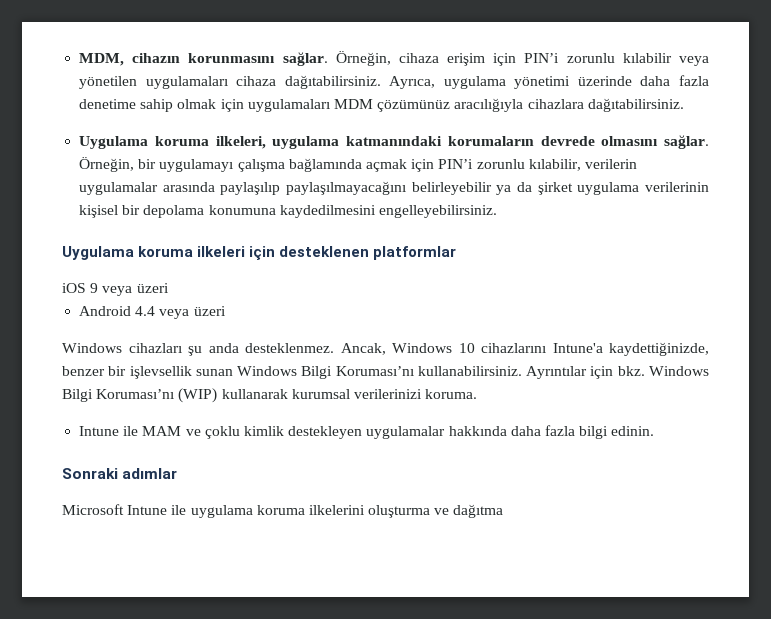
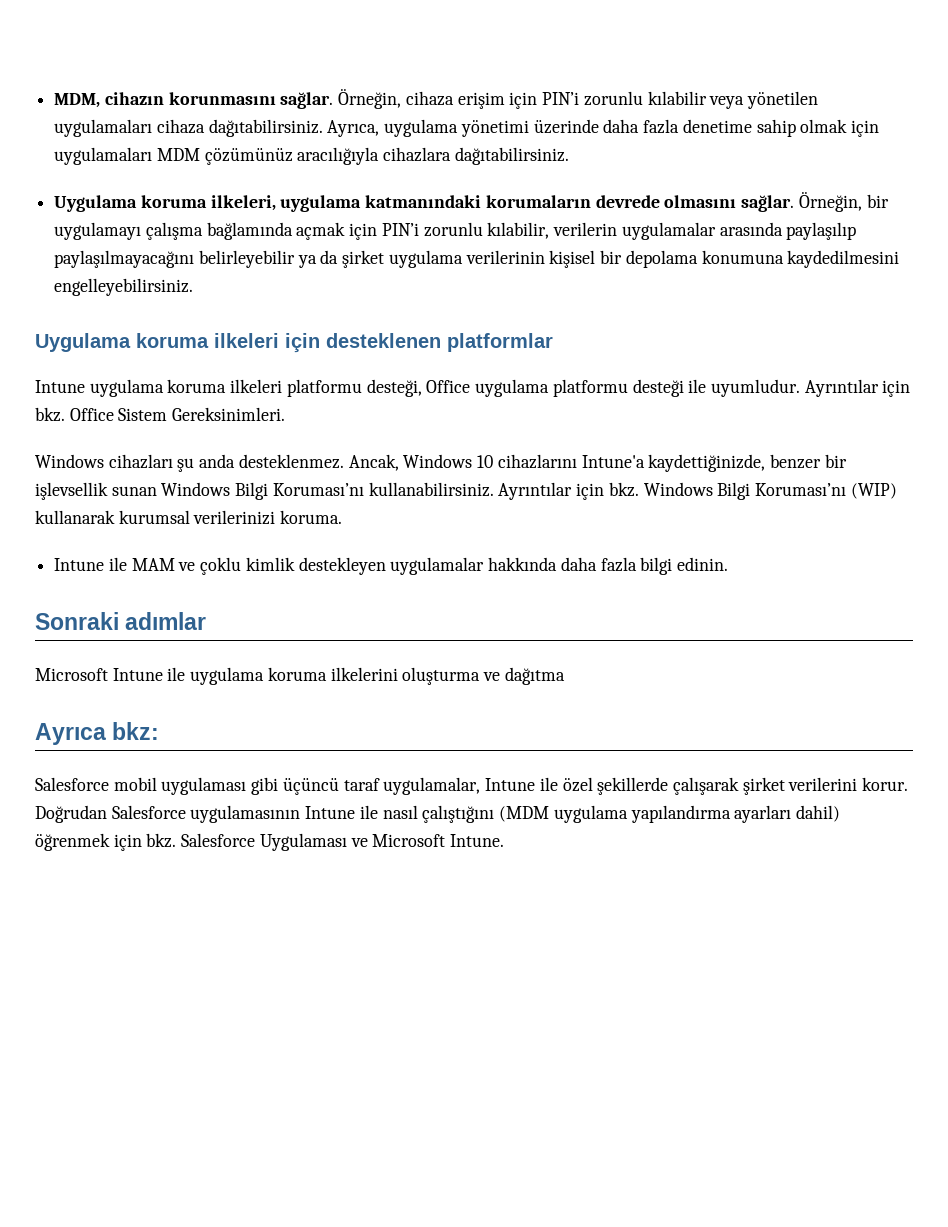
[62,283,169,296] [79,306,226,319] iOS 9 veya üzeri // Android 4.4 veya üzeri -> [35,379,911,397] [35,407,286,422] Intune uygulama koruma ilkeleri platformu desteği, Office uygulama platformu desteği ile uyumludur. Ayrıntılar için bkz. Office Sistem Gereksinimleri.
(504, 511) none -> [35,722,160,745] [35,777,909,795] [35,805,840,823] [35,833,505,851] // Ayrıca bkz: // Salesforce mobil uygulaması gibi üçüncü taraf uygulamalar, Intune ile özel şekillerde çalışarak şirket verilerini korur. Doğrudan Salesforce uygulamasının Intune ile nasıl çalıştığını (MDM uygulama yapılandırma ayarları dahil) öğrenmek için bkz. Salesforce Uygulaması ve Microsoft Intune.

